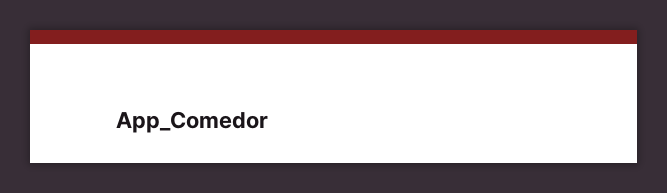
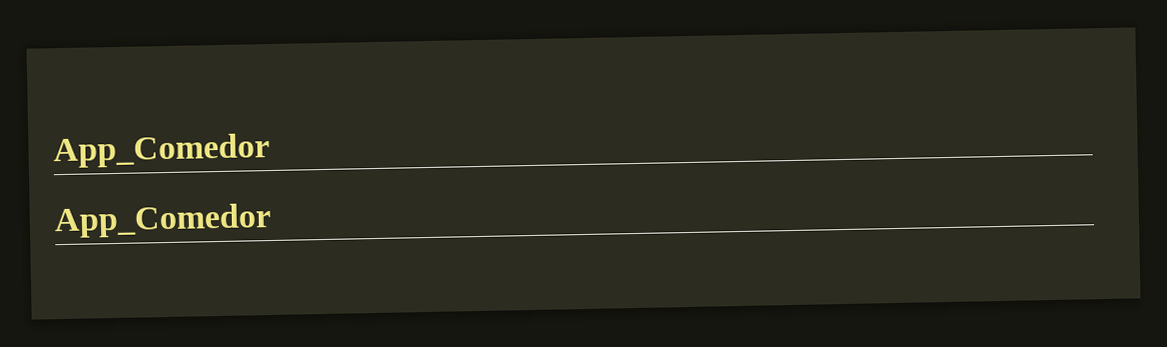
[116,111,268,133] App_Comedor -> [53,133,270,169] [54,203,272,239] App_Comedor // App_Comedor

